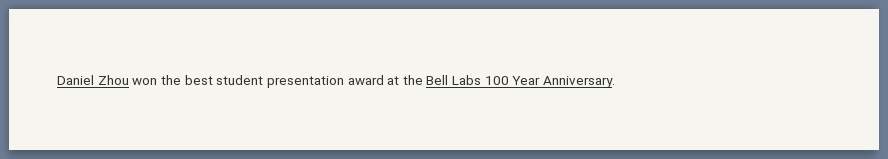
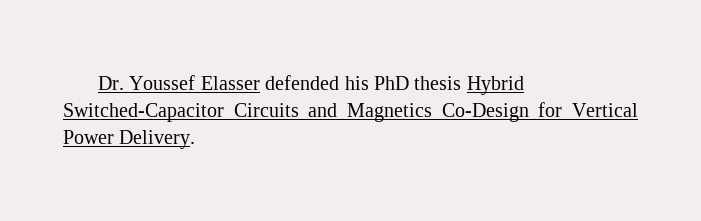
[57,75,616,88] Daniel Zhou won the best student presentation award at the Bell Labs 100 Year Anniversary. -> [97,75,524,95] [63,102,639,122] [63,130,196,149] Dr. Youssef Elasser defended his PhD thesis Hybrid Switched-Capacitor Circuits and Magnetics Co-Design for Vertical Power Delivery.

